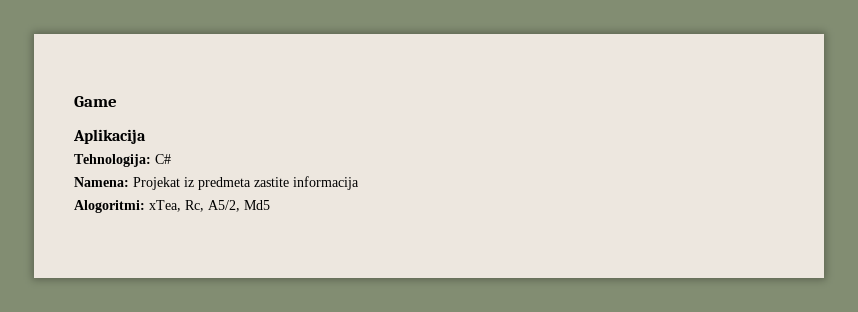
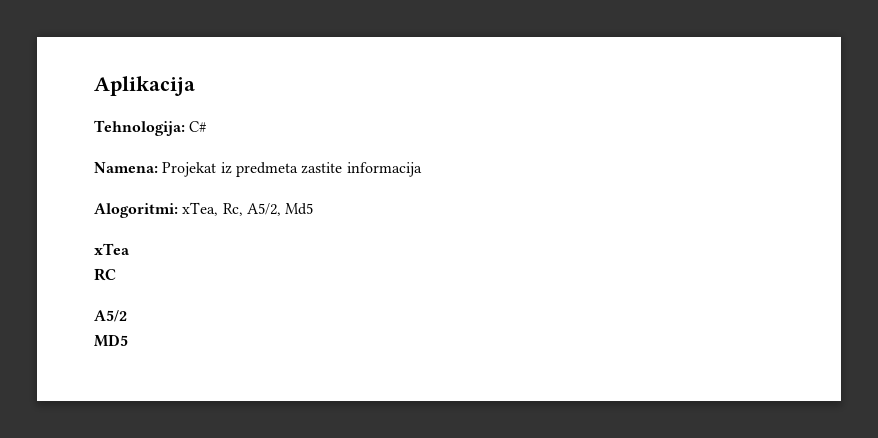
[74,96,117,107] Game // -> (94, 86) none
(270, 205) none -> [94,243,130,255] [94,268,116,281] [94,310,127,322] [94,334,128,347] // xTea // RC // A5/2 // MD5

